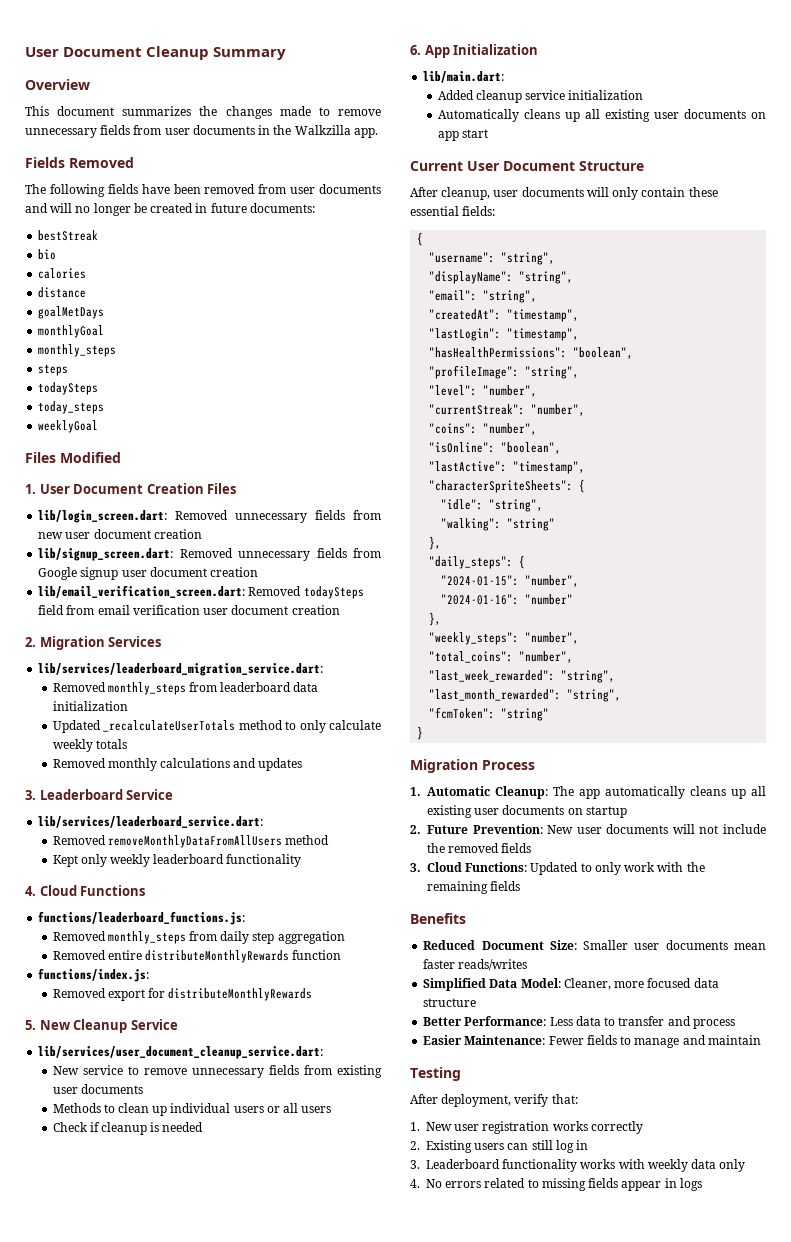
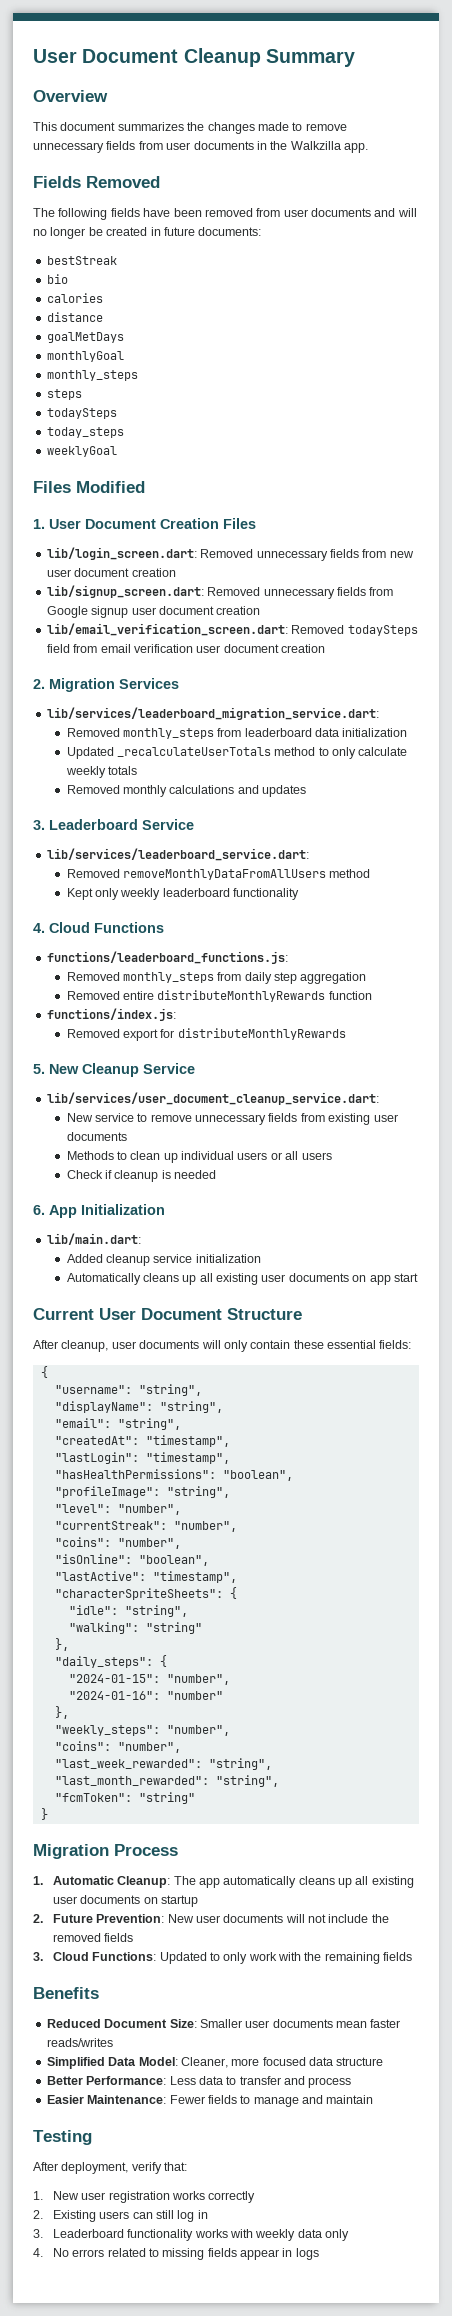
[429,651,514,663] "total_coins": -> [54,1741,111,1751] "coins":

